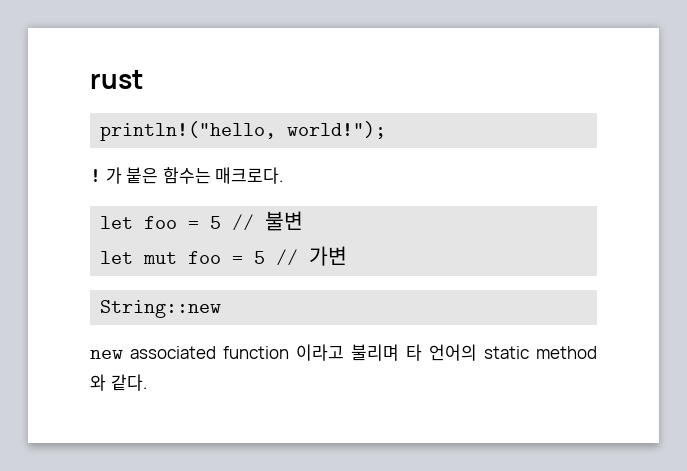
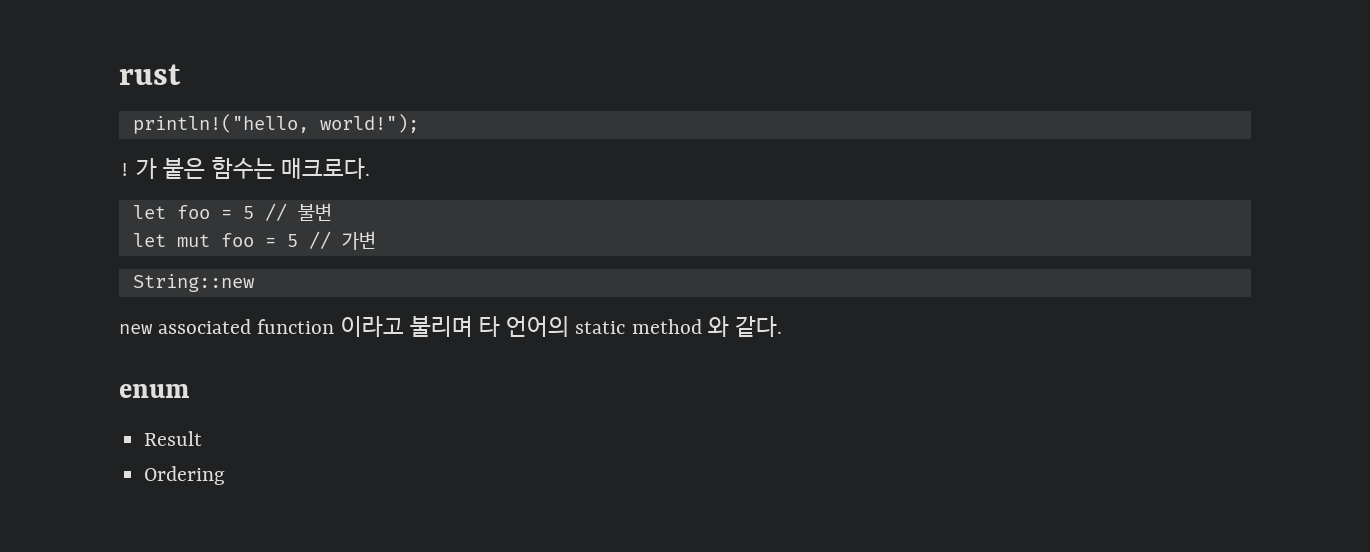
(147, 382) none -> [119,384,189,398] [144,431,203,446] [144,466,226,485] // enum // Result // Ordering

